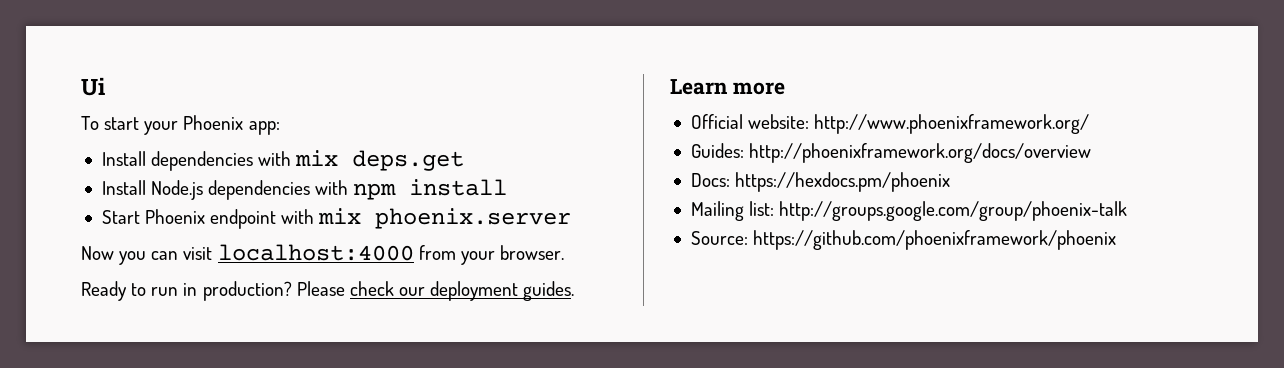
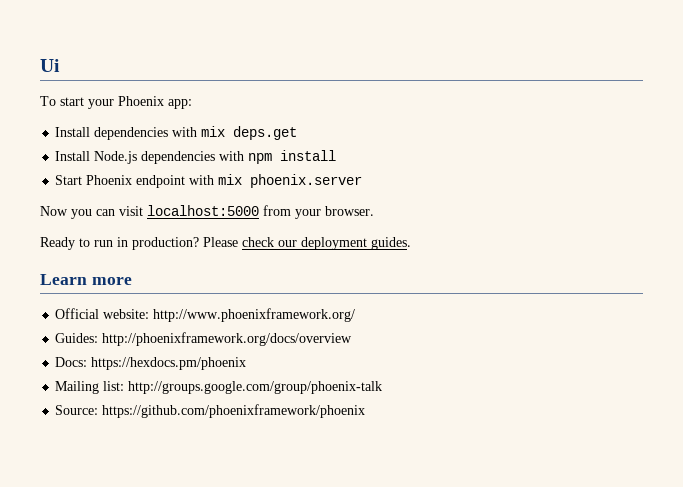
[217,244,414,261] localhost:4000 -> [147,205,259,216] localhost:5000

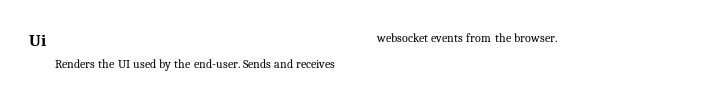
[40,96,192,109] [55,126,298,140] [55,150,337,164] [55,174,363,188] [40,205,374,219] [40,237,411,250] [40,274,132,285] [55,308,356,322] [55,332,353,346] [55,357,247,370] [55,381,383,394] [55,404,366,418] To start your Phoenix app: // Install dependencies with mix deps.get // Install Node.js dependencies with npm install // Start Phoenix endpoint with mix phoenix.server // Now you can visit localhost:5000 from your browser. // Ready to run in production? Please check our deployment guides. // Learn more // Official website: http://www.phoenixframework.org/ // Guides: http://phoenixframework.org/docs/overview // Docs: https://hexdocs.pm/phoenix // Mailing list: http://groups.google.com/group/phoenix-talk // Source: https://github.com/phoenixframework/phoenix -> [55,59,336,71] [376,33,557,42] Renders the UI used by the end-user. Sends and receives websocket events from the browser.

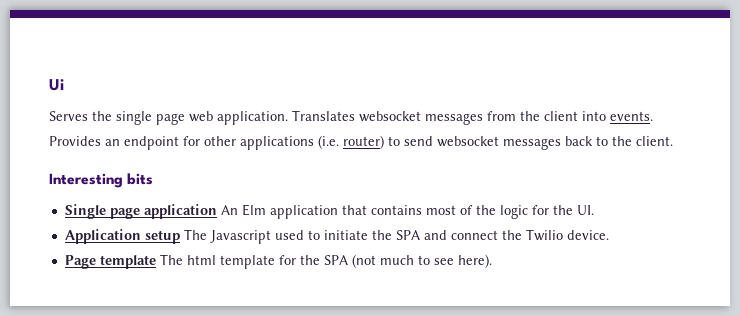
[55,59,336,71] [376,33,557,42] Renders the UI used by the end-user. Sends and receives websocket events from the browser. -> [49,110,653,125] [49,135,673,150] [49,173,154,188] [64,204,594,219] [64,229,609,244] [64,254,492,269] Serves the single page web application. Translates websocket messages from the client into events. Provides an endpoint for other applications (i.e. router) to send websocket messages back to the client. // Interesting bits // Single page application An Elm application that contains most of the logic for the UI. // Application setup The Javascript used to initiate the SPA and connect the Twilio device. // Page template The html template for the SPA (not much to see here).

